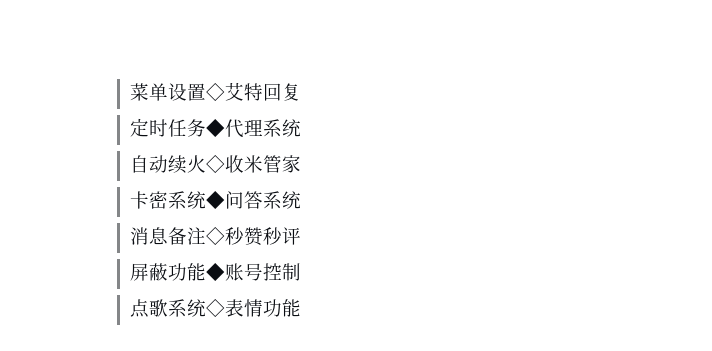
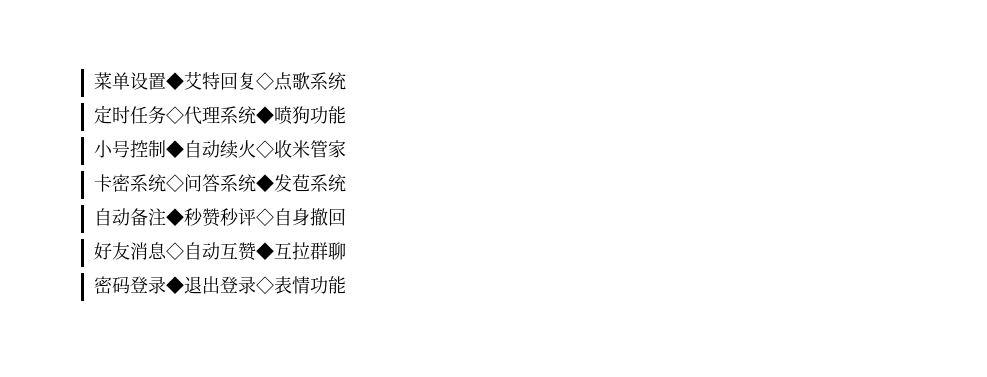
[206,82,226,102] ◇ -> [165,72,184,90] ◆
(302, 92) none -> [255,72,346,91] ◇点歌系统
[206,118,226,138] ◆ -> [165,106,184,124] ◇
(302, 128) // -> [255,106,346,125] [93,140,184,158] ◆喷狗功能 // 小号控制◆
[206,190,226,210] ◆ -> [165,174,184,192] ◇
[130,226,302,246] [130,262,302,282] [130,299,207,318] // 消息备注◇秒赞秒评 // 屏蔽功能◆账号控制 // 点歌系统 -> [255,174,346,192] [93,208,346,227] [93,242,346,261] [93,276,256,294] ◆发苞系统 // 自动备注◆秒赞秒评◇自身撤回 // 好友消息◇自动互赞◆互拉群聊 // 密码登录◆退出登录

